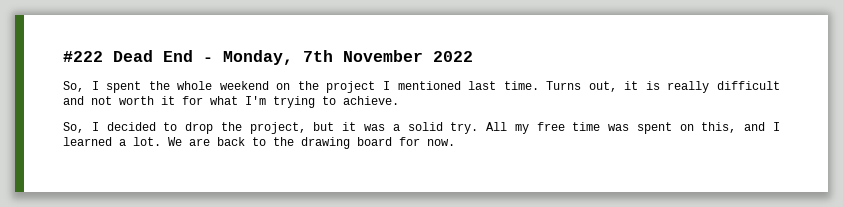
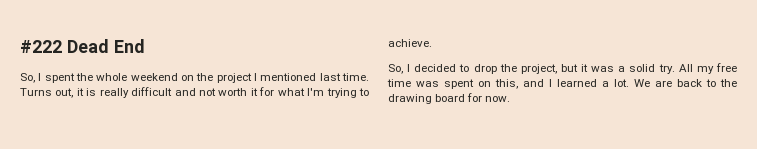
[203,50,473,65] - Monday, 7th November 2022 -> (145, 46) none

